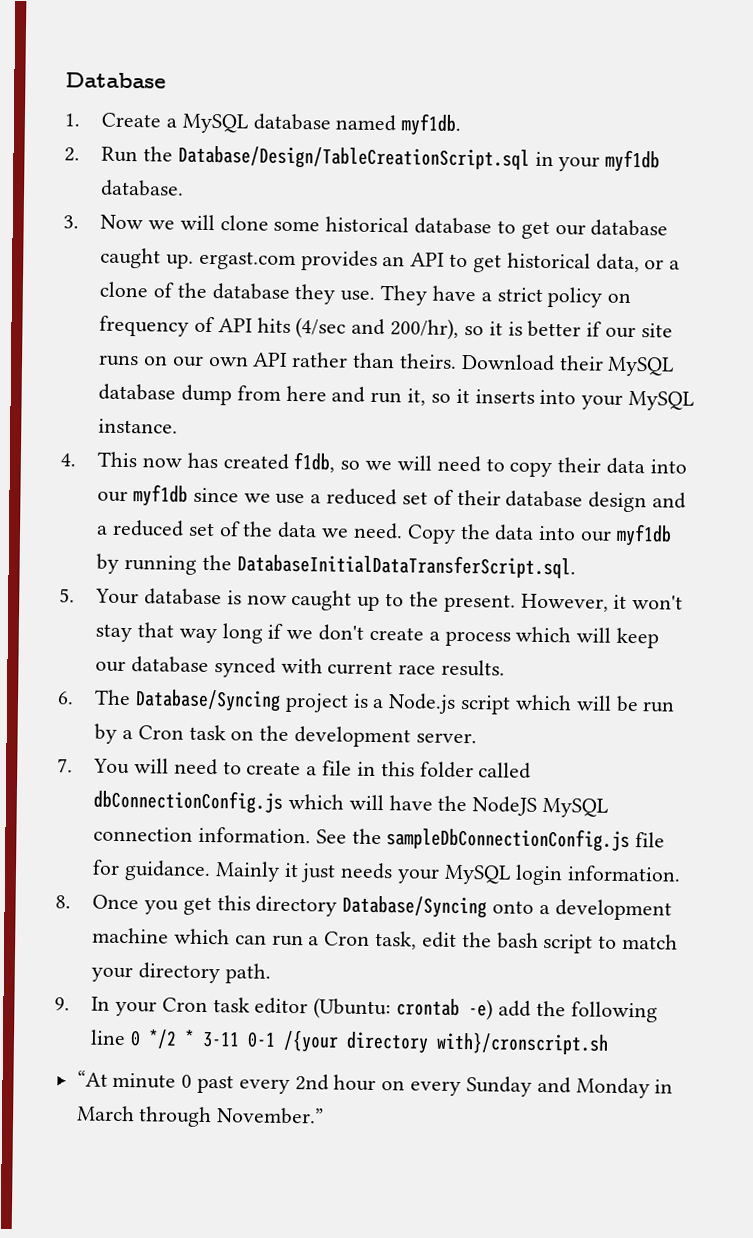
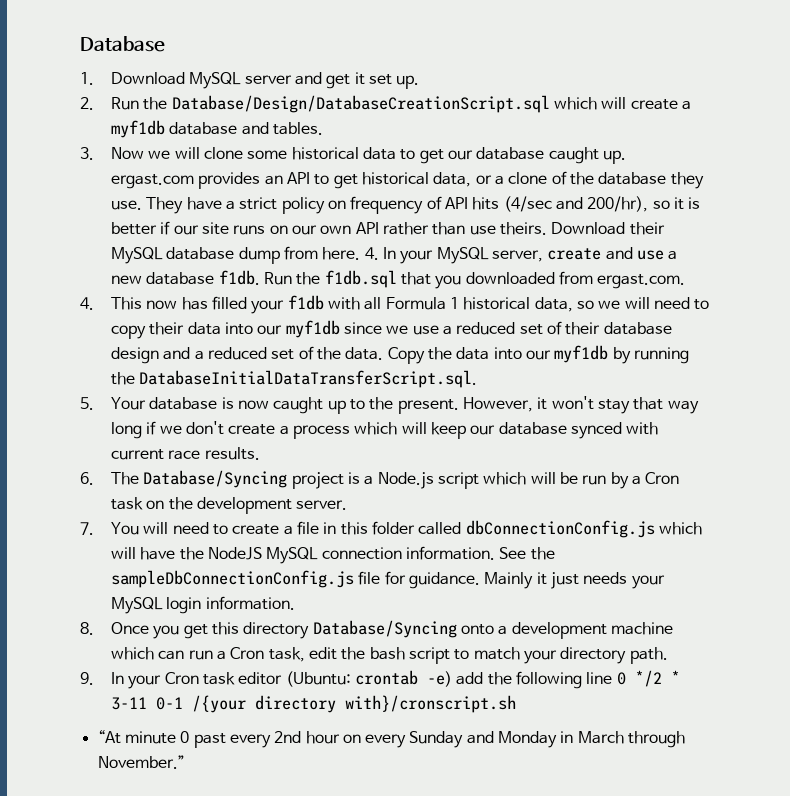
[101,112,462,136] [64,145,661,173] [101,179,185,197] Create a MySQL database named myf1db. // 2. Run the Database/Design/TableCreationScript.sql in your myf1db database. -> [111,72,420,89] [80,95,691,113] [111,120,324,138] Download MySQL server and get it set up. // 2. Run the Database/Design/DatabaseCreationScript.sql which will create a myf1db database and tables.
[414,217,493,235] database -> [362,147,396,160] data
(396, 360) none -> [469,225,496,235] use
[285,385,694,411] [98,418,179,434] [60,451,336,473] here and run it, so it inserts into your MySQL instance. // 4. This now has created f1db, -> [322,247,678,264] [111,270,686,289] [80,295,573,314] here. 4. In your MySQL server, create and use a new database f1db. Run the f1db.sql that you downloaded from ergast.com. // 4. This now has filled your f1db with all Formula 1 historical data,
[277,521,403,540] data we need. -> [345,347,384,360] data.

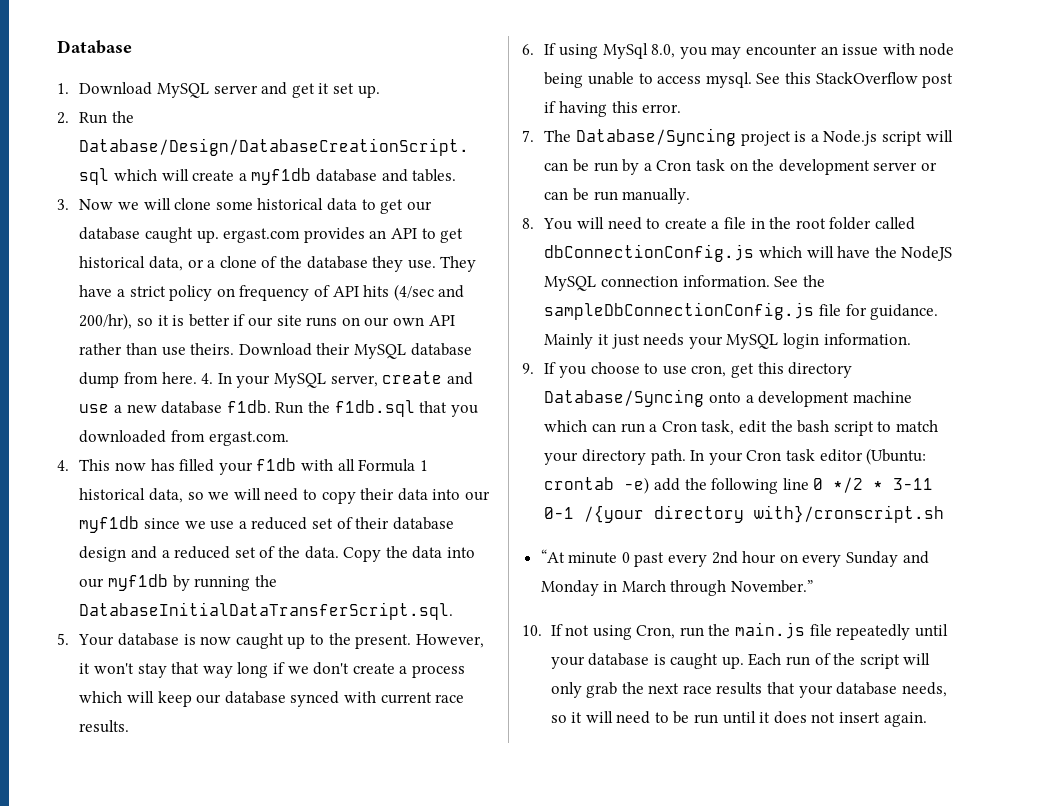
(94, 478) none -> [544,43,955,59] [544,72,954,88] [544,101,682,117] [522,130,534,142] If using MySql 8.0, you may encounter an issue with node being unable to access mysql. See this StackOverflow post if having this error. // 7.
[483,472,556,485] which will -> [925,130,953,142] [544,162,569,171] will can
[296,500,348,510] [80,522,94,535] server. // 7. -> [873,162,937,171] [544,188,691,204] [522,218,534,229] server or can be run manually. // 8.
[340,522,368,535] this -> [769,217,826,229] the root
[80,622,180,639] 8. Once you -> [522,362,727,378] 9. If you choose to use cron,
[80,672,94,685] // 9. -> (686, 457) none
(185, 762) none -> [522,622,948,640] [550,653,931,669] [550,682,947,698] [550,711,927,727] // 10. If not using Cron, run the main.js file repeatedly until your database is caught up. Each run of the script will only grab the next race results that your database needs, so it will need to be run until it does not insert again.

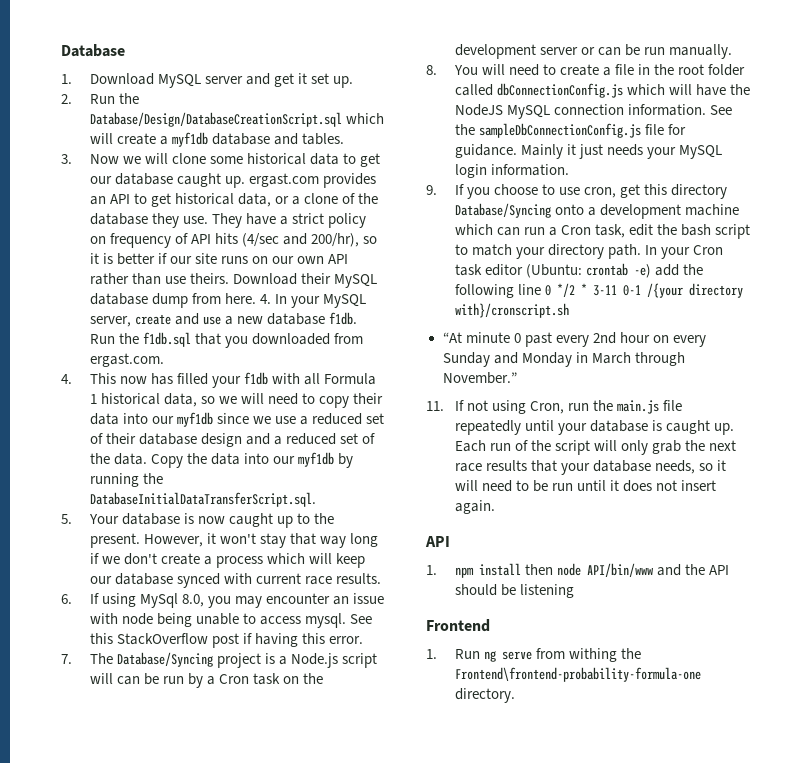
[522,625,542,636] 10. -> [426,401,444,411] 11.
(927, 719) none -> [425,536,450,547] [426,563,730,578] [454,584,574,598] [426,619,490,632] [426,648,642,662] [454,667,701,682] [454,688,515,703] // API // 1. npm install then node API/bin/www and the API should be listening // Frontend // 1. Run ng serve from withing the Frontend\frontend-probability-formula-one directory.

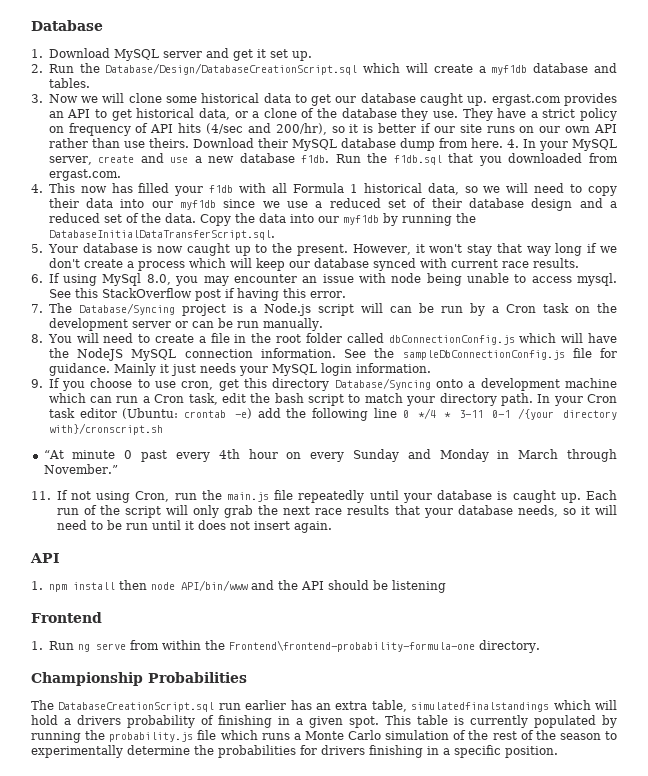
[556,283,575,297] */2 -> [417,408,436,419] */4
[592,332,616,344] 2nd -> [218,449,240,459] 4th
[568,648,617,662] withing -> [161,640,201,650] within
(515, 695) none -> [31,672,247,686] [31,700,617,712] [31,715,617,728] [31,730,617,743] [31,745,558,758] // Championship Probabilities // The DatabaseCreationScript.sql run earlier has an extra table, simulatedfinalstandings which will hold a drivers probability of finishing in a given spot. This table is currently populated by running the probability.js file which runs a Monte Carlo simulation of the rest of the season to experimentally determine the probabilities for drivers finishing in a specific position.

